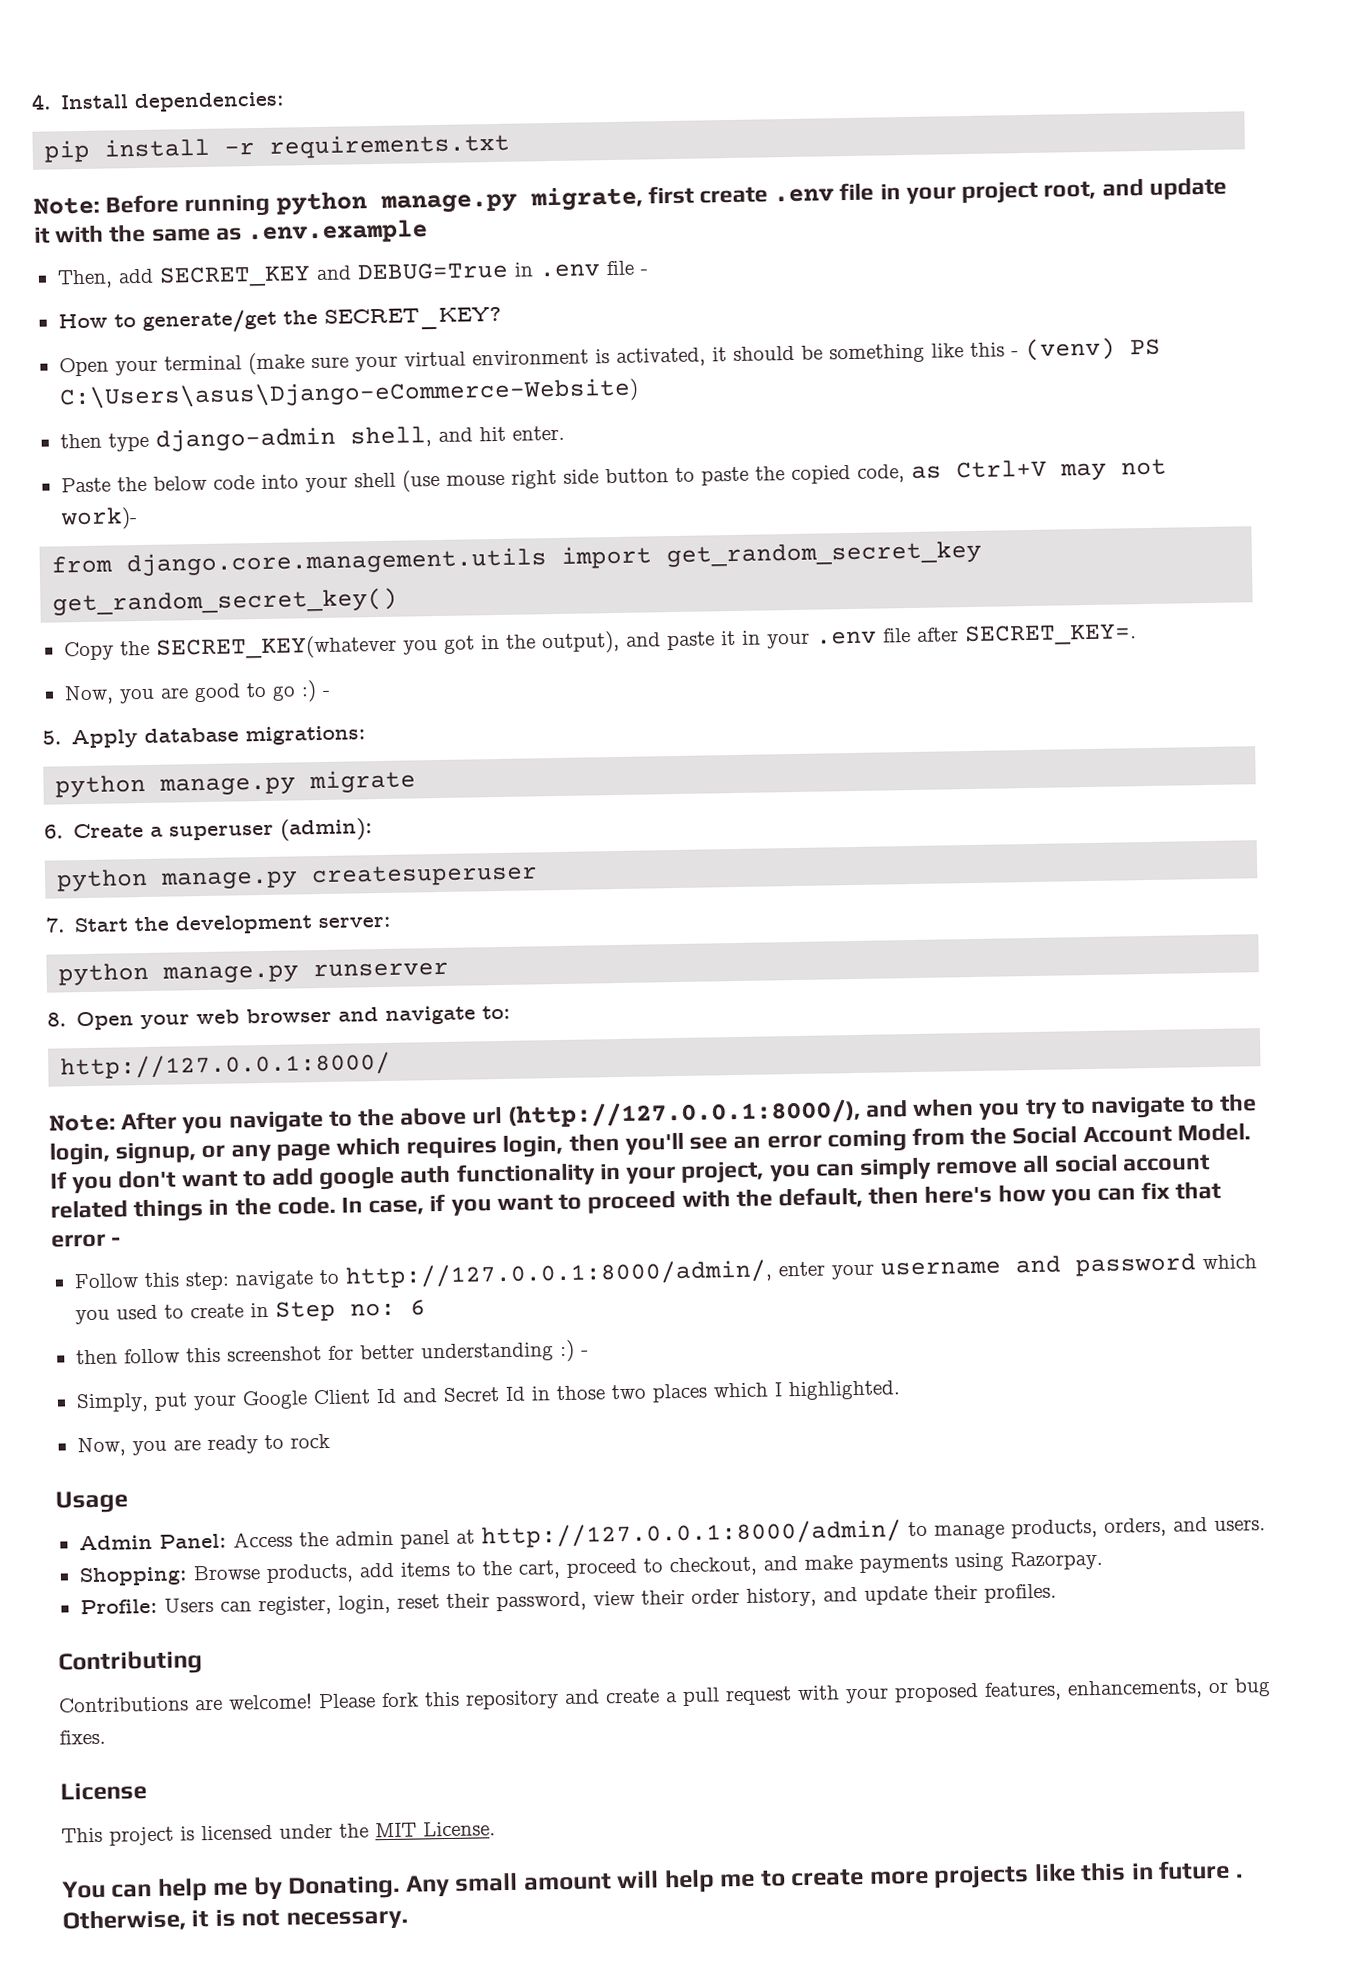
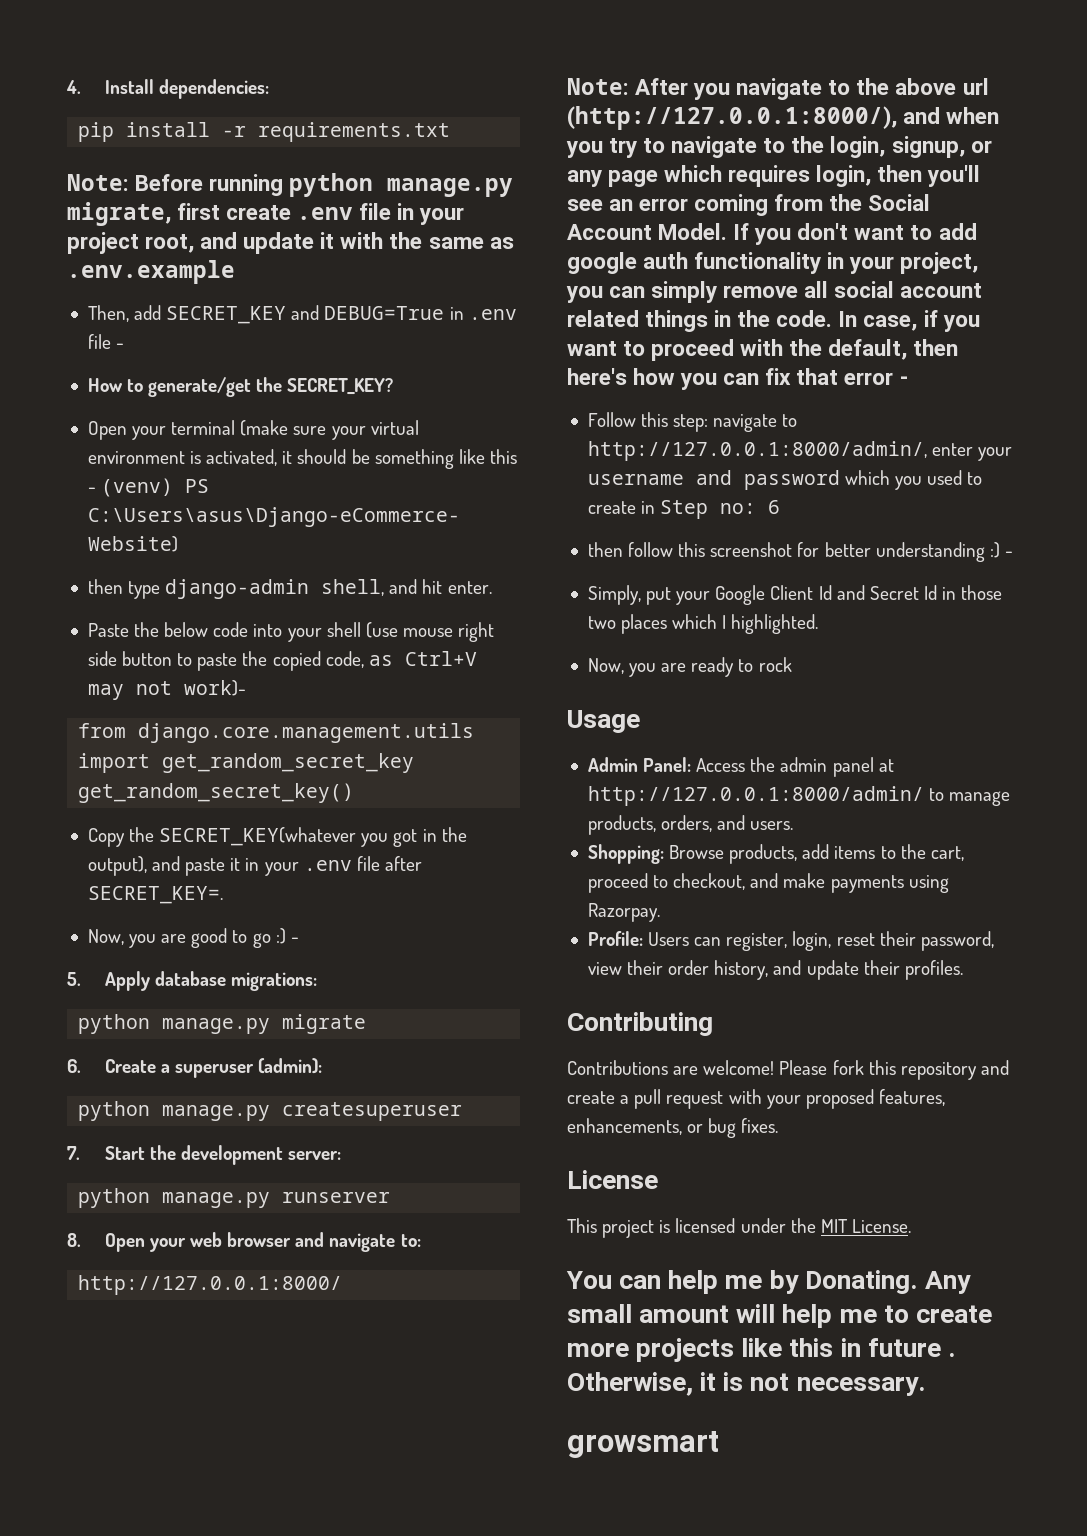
(408, 1920) none -> [567,1431,719,1458] // growsmart

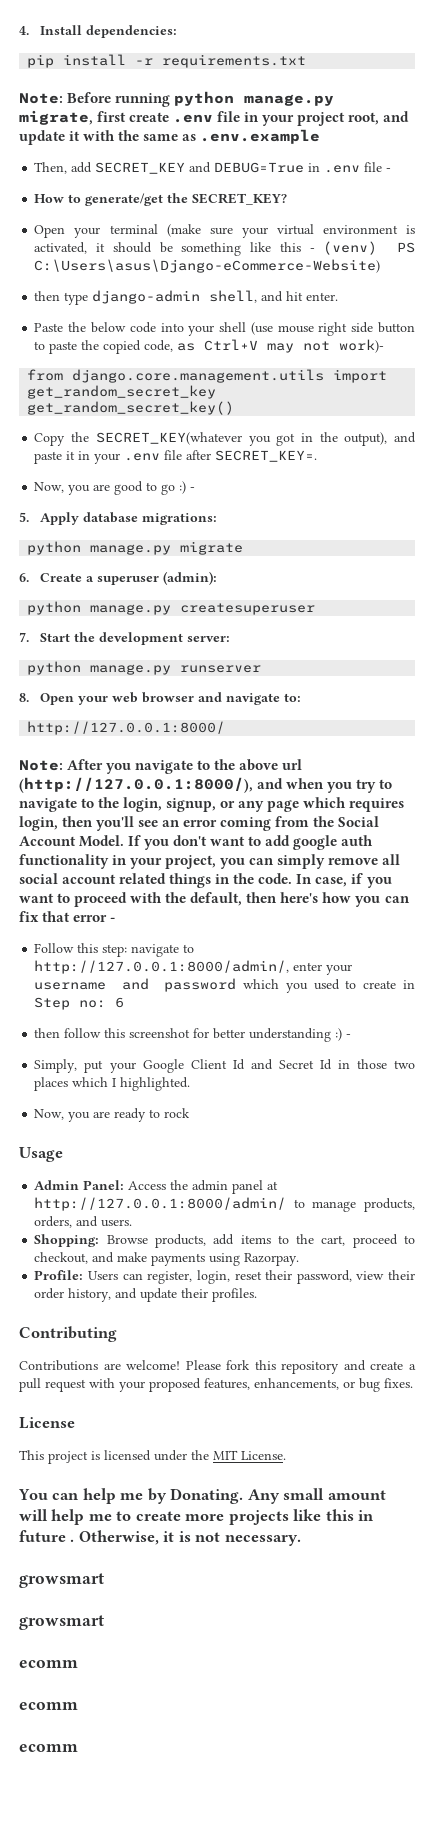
(719, 1444) none -> [19,1615,104,1630] [19,1660,78,1668] [19,1702,78,1710] [19,1744,78,1752] // growsmart // ecomm // ecomm // ecomm

